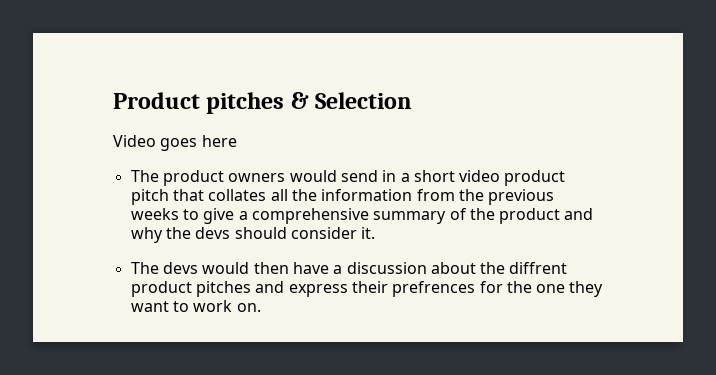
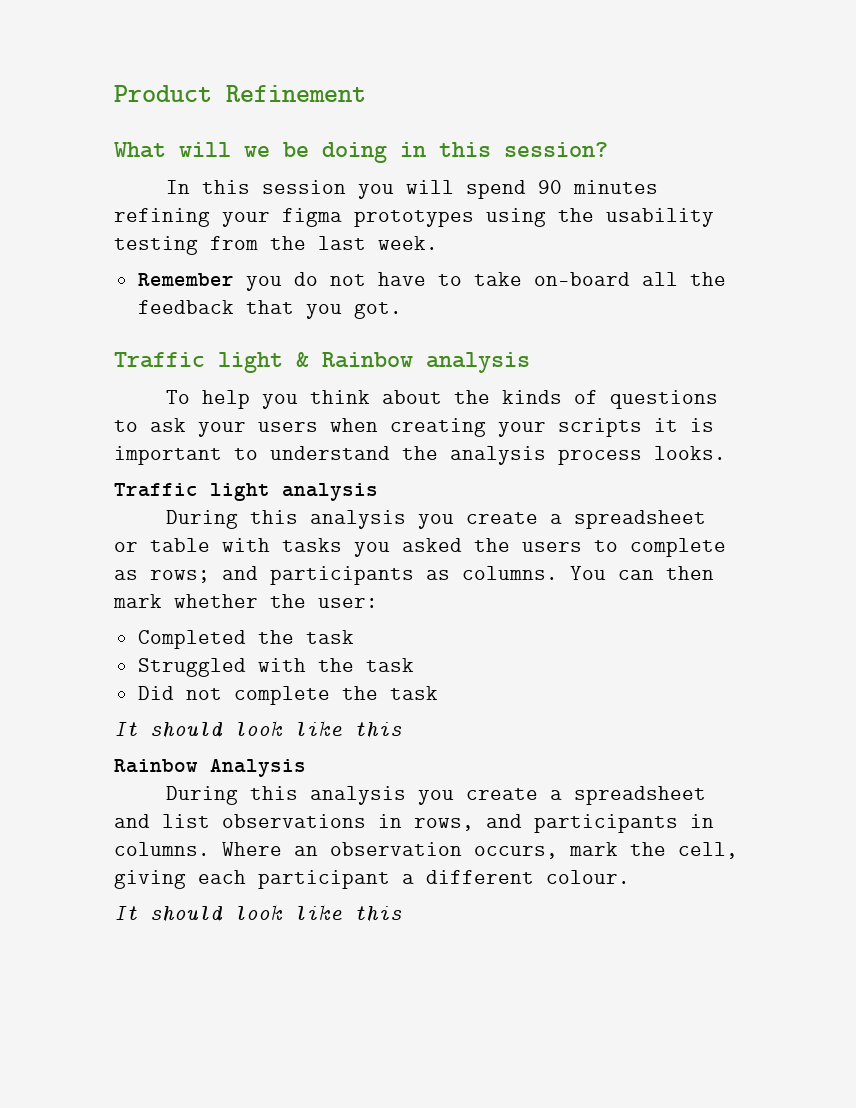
[206,92,413,114] [113,135,237,151] [130,170,566,186] [130,189,555,205] [130,208,594,224] [130,227,376,243] [130,262,568,274] [130,281,604,297] [130,300,261,312] pitches & Selection // Video goes here // The product owners would send in a short video product pitch that collates all the information from the previous weeks to give a comprehensive summary of the product and why the devs should consider it. // The devs would then have a discussion about the diffrent product pitches and express their prefrences for the one they want to work on. -> [226,85,366,102] [114,142,608,163] [166,180,659,199] [114,208,714,227] [114,236,438,255] [137,272,726,291] [137,300,402,319] [114,352,530,373] [166,390,719,409] [114,418,714,437] [114,446,726,465] [114,483,378,501] [166,510,707,529] [114,538,726,557] [114,566,714,585] [113,594,378,608] [137,630,354,649] [137,658,414,677] [137,686,438,705] [114,720,402,738] [114,759,306,777] [166,786,707,805] [114,814,714,833] [114,842,738,859] [114,870,630,889] [114,904,402,922] Refinement // What will we be doing in this session? // In this session you will spend 90 minutes refining your figma prototypes using the usability testing from the last week. // Remember you do not have to take on-board all the feedback that you got. // Traffic light & Rainbow analysis // To help you think about the kinds of questions to ask your users when creating your scripts it is important to understand the analysis process looks. // Traffic light analysis // During this analysis you create a spreadsheet or table with tasks you asked the users to complete as rows; and participants as columns. You can then mark whether the user: // Completed the task // Struggled with the task // Did not complete the task // It should look like this // Rainbow Analysis // During this analysis you create a spreadsheet and list observations in rows, and participants in columns. Where an observation occurs, mark the cell, giving each participant a different colour. // It should look like this

